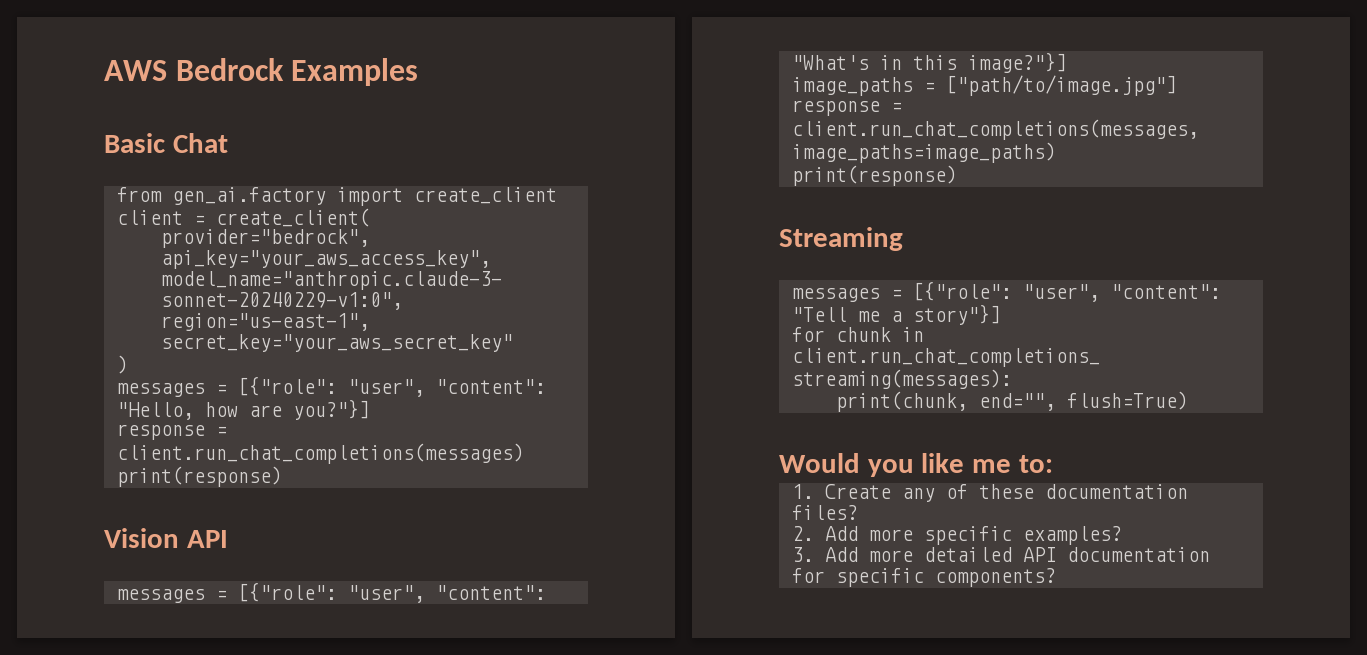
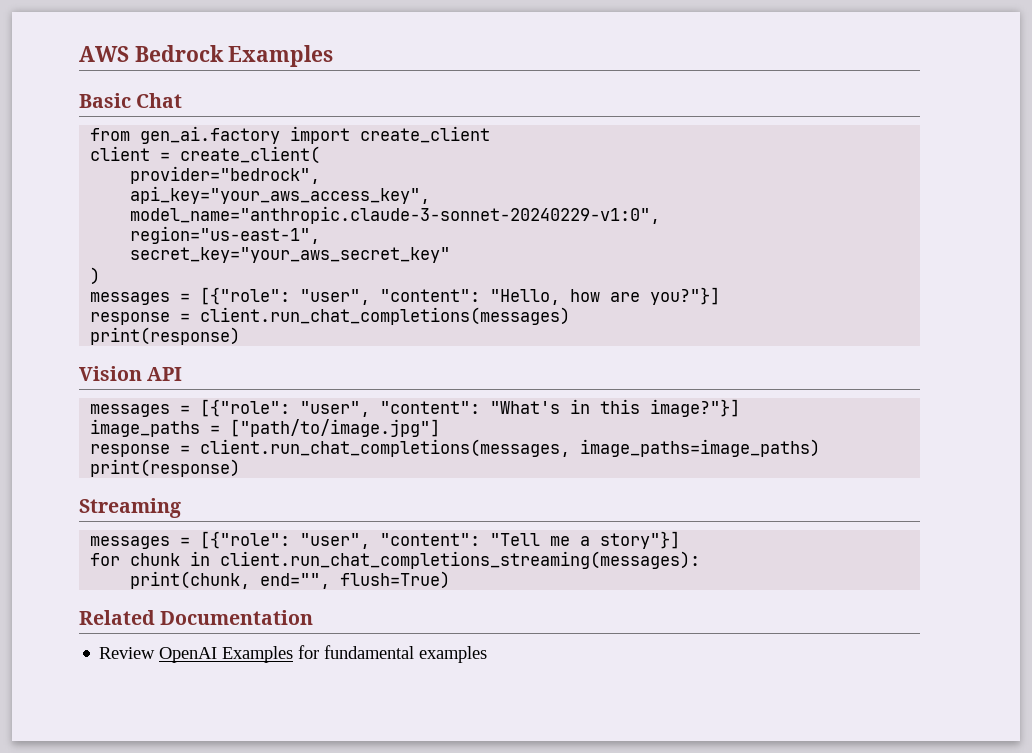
[779,453,1053,477] [791,484,1188,502] [791,505,858,520] [791,526,1122,545] [791,547,1210,562] [791,568,1056,587] Would you like me to: // 1. Create any of these documentation files? // 2. Add more specific examples? // 3. Add more detailed API documentation for specific components? -> [79,610,314,625] [99,645,488,663] Related Documentation // Review OpenAI Examples for fundamental examples

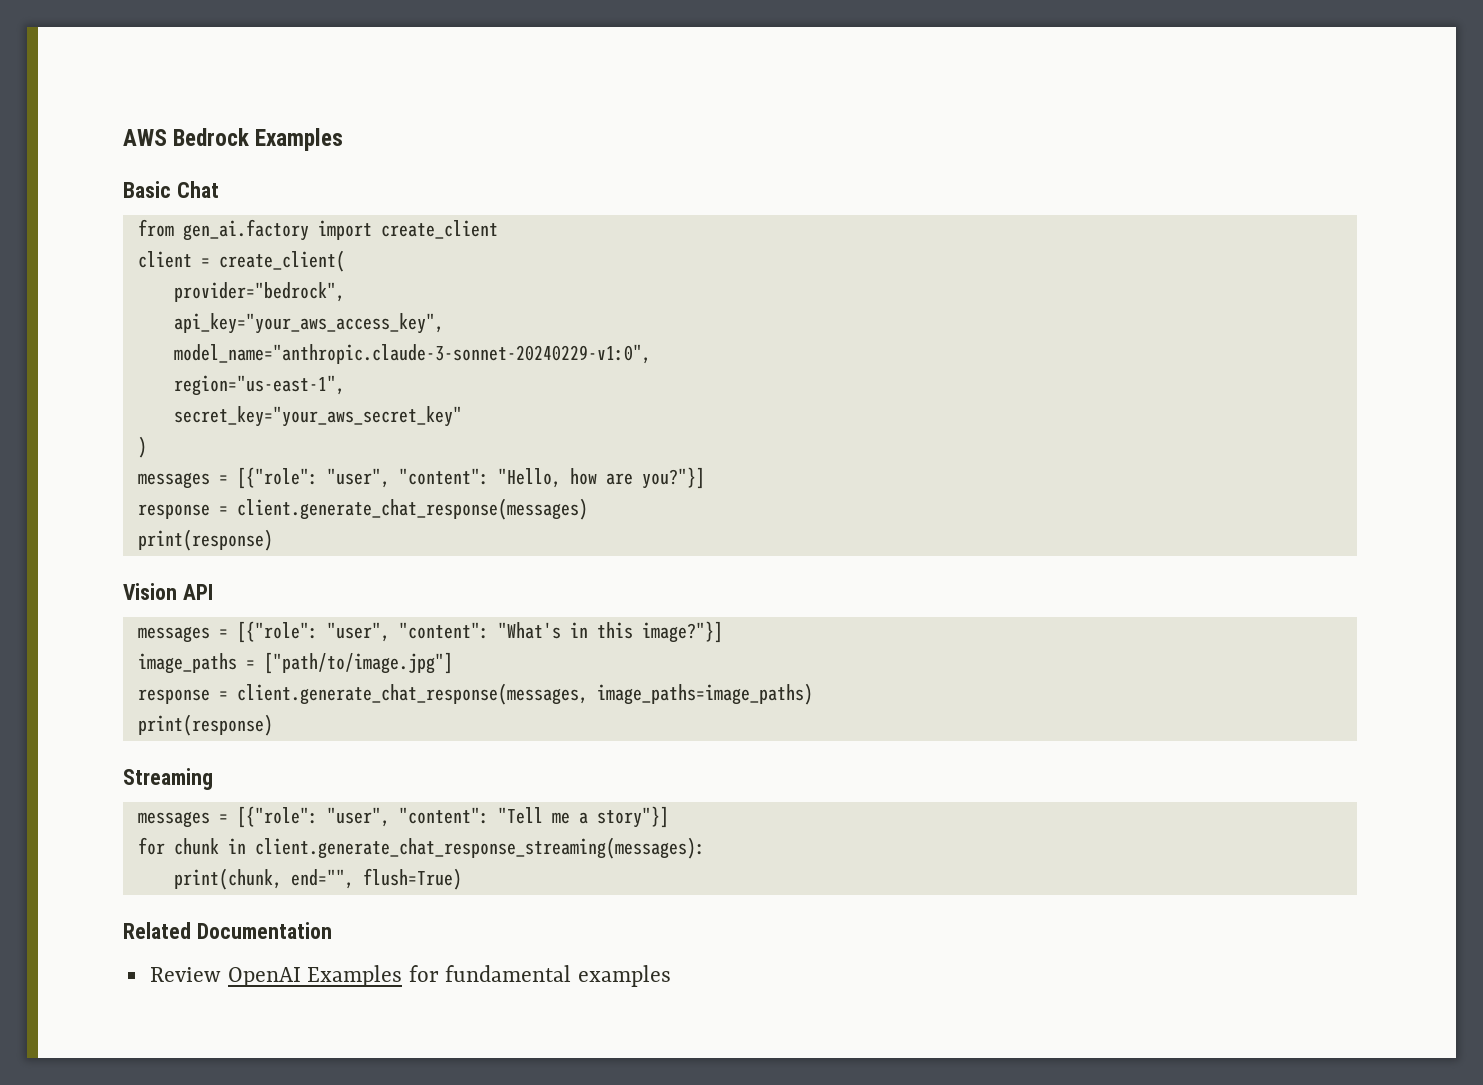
[200,307,571,325] client.run_chat_completions(messages) -> [236,498,588,520] client.generate_chat_response(messages)
[200,439,571,457] client.run_chat_completions(messages, -> [236,683,588,705] client.generate_chat_response(messages,
[220,551,701,569] client.run_chat_completions_streaming(messages): -> [254,837,705,859] client.generate_chat_response_streaming(messages):

